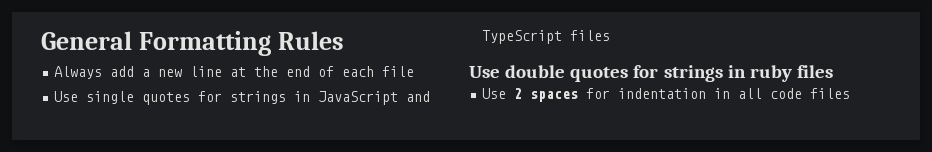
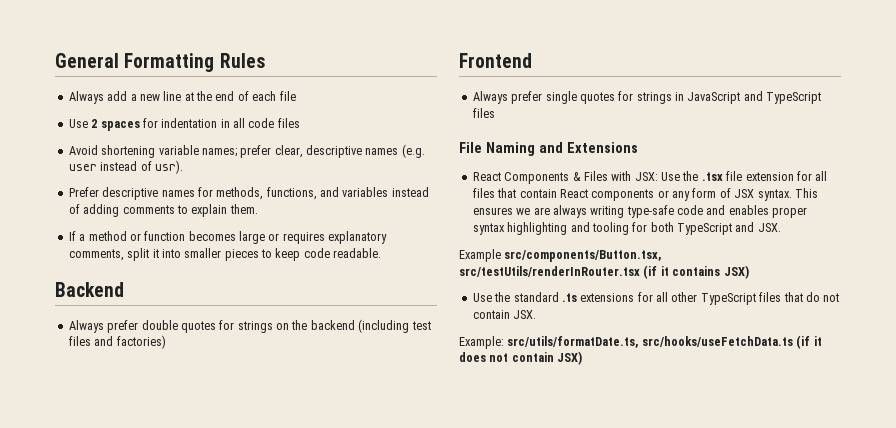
(79, 96) none -> [91,118,300,131] [68,144,425,158] [68,160,183,174] [68,187,429,200] [68,204,258,217] [68,231,388,244] [68,248,382,261] [55,282,124,297] [68,319,431,333] [68,335,166,349] [459,53,532,68] [472,91,543,104] 2 spaces for indentation in all code files // Avoid shortening variable names; prefer clear, descriptive names (e.g. user instead of usr). // Prefer descriptive names for methods, functions, and variables instead of adding comments to explain them. // If a method or function becomes large or requires explanatory comments, split it into smaller pieces to keep code readable. // Backend // Always prefer double quotes for strings on the backend (including test files and factories) // Frontend // Always prefer
[469,65,833,82] [482,88,851,102] Use double quotes for strings in ruby files // Use 2 spaces for indentation in all code files -> [459,142,638,156] [472,171,828,184] [472,188,818,201] [472,205,808,218] [472,222,781,235] [459,249,662,262] [459,265,749,279] [472,292,840,305] [472,310,537,319] [459,335,822,349] [459,351,583,365] File Naming and Extensions // React Components & Files with JSX: Use the .tsx file extension for all files that contain React components or any form of JSX syntax. This ensures we are always writing type-safe code and enables proper syntax highlighting and tooling for both TypeScript and JSX. // Example src/components/Button.tsx, src/testUtils/renderInRouter.tsx (if it contains JSX) // Use the standard .ts extensions for all other TypeScript files that do not contain JSX. // Example: src/utils/formatDate.ts, src/hooks/useFetchData.ts (if it does not contain JSX)

